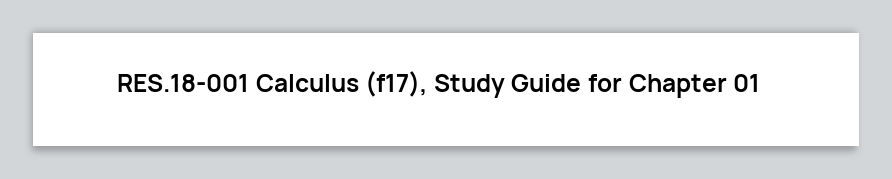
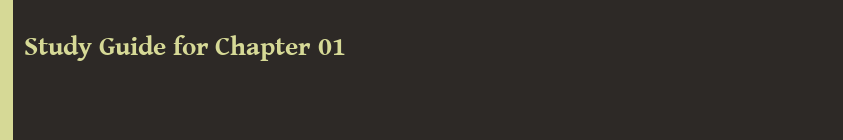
[117,71,428,97] RES.18-001 Calculus (f17), -> (24, 48) none

